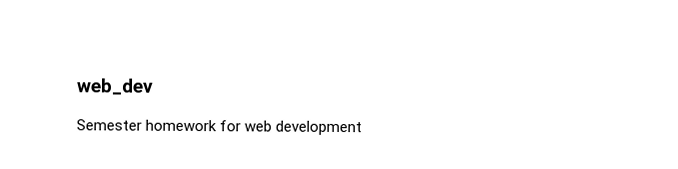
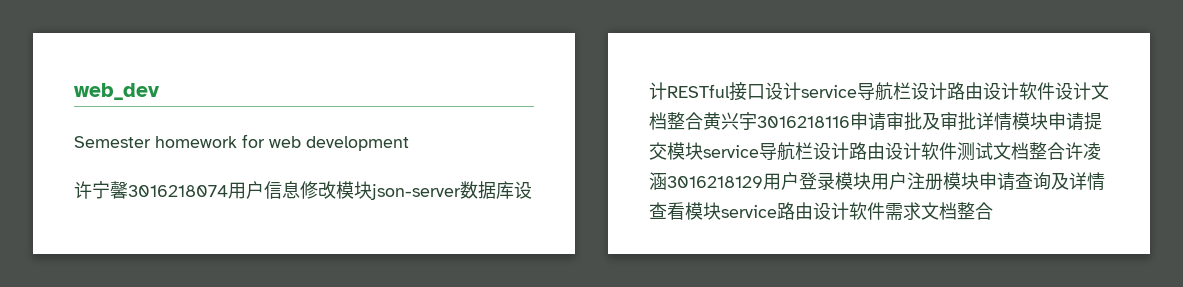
(363, 128) none -> [74,181,532,200] [649,82,1109,101] [649,112,1102,131] [649,142,1101,161] [649,172,1105,191] [649,202,993,220] // 许宁馨3016218074用户信息修改模块json-server数据库设计RESTful接口设计service导航栏设计路由设计软件设计文档整合黄兴宇3016218116申请审批及审批详情模块申请提交模块service导航栏设计路由设计软件测试文档整合许凌涵3016218129用户登录模块用户注册模块申请查询及详情查看模块service路由设计软件需求文档整合

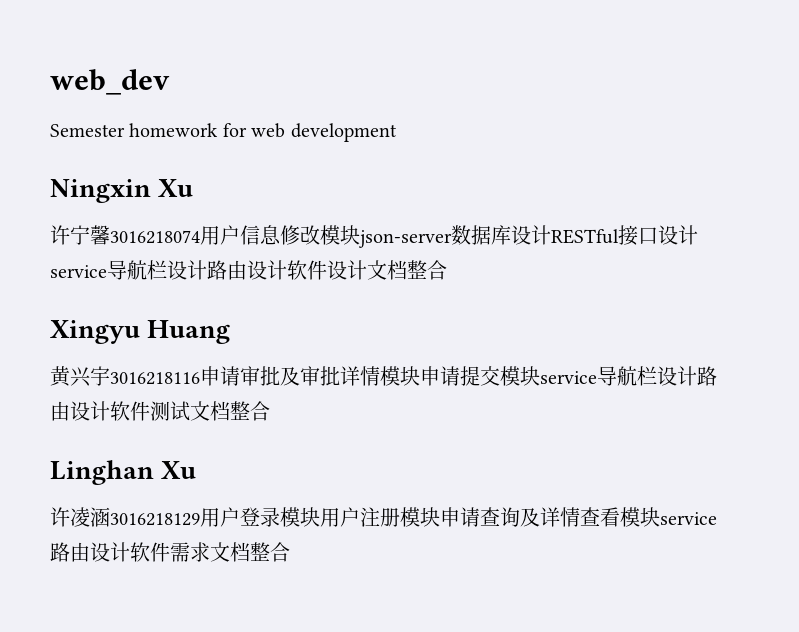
(409, 143) none -> [50,179,194,203] // Ningxin Xu
(703, 121) none -> [50,320,231,344] // Xingyu Huang //
(1065, 151) none -> [50,460,197,485] // Linghan Xu //

